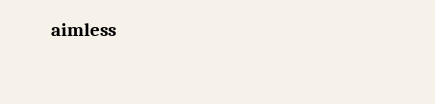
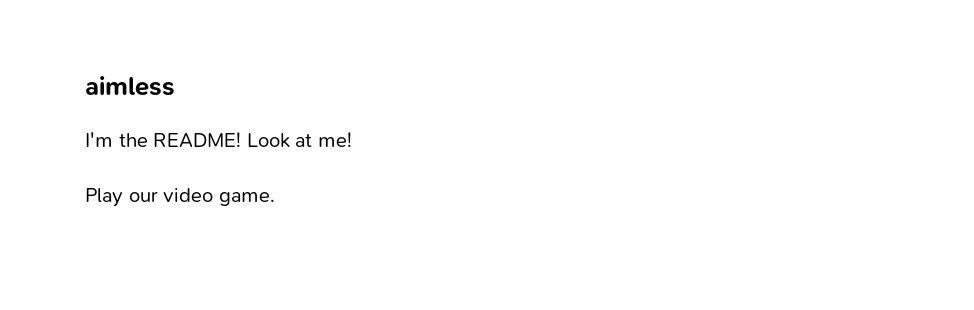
(116, 29) none -> [85,132,352,148] [85,188,275,207] // I'm the README! Look at me! // Play our video game.

